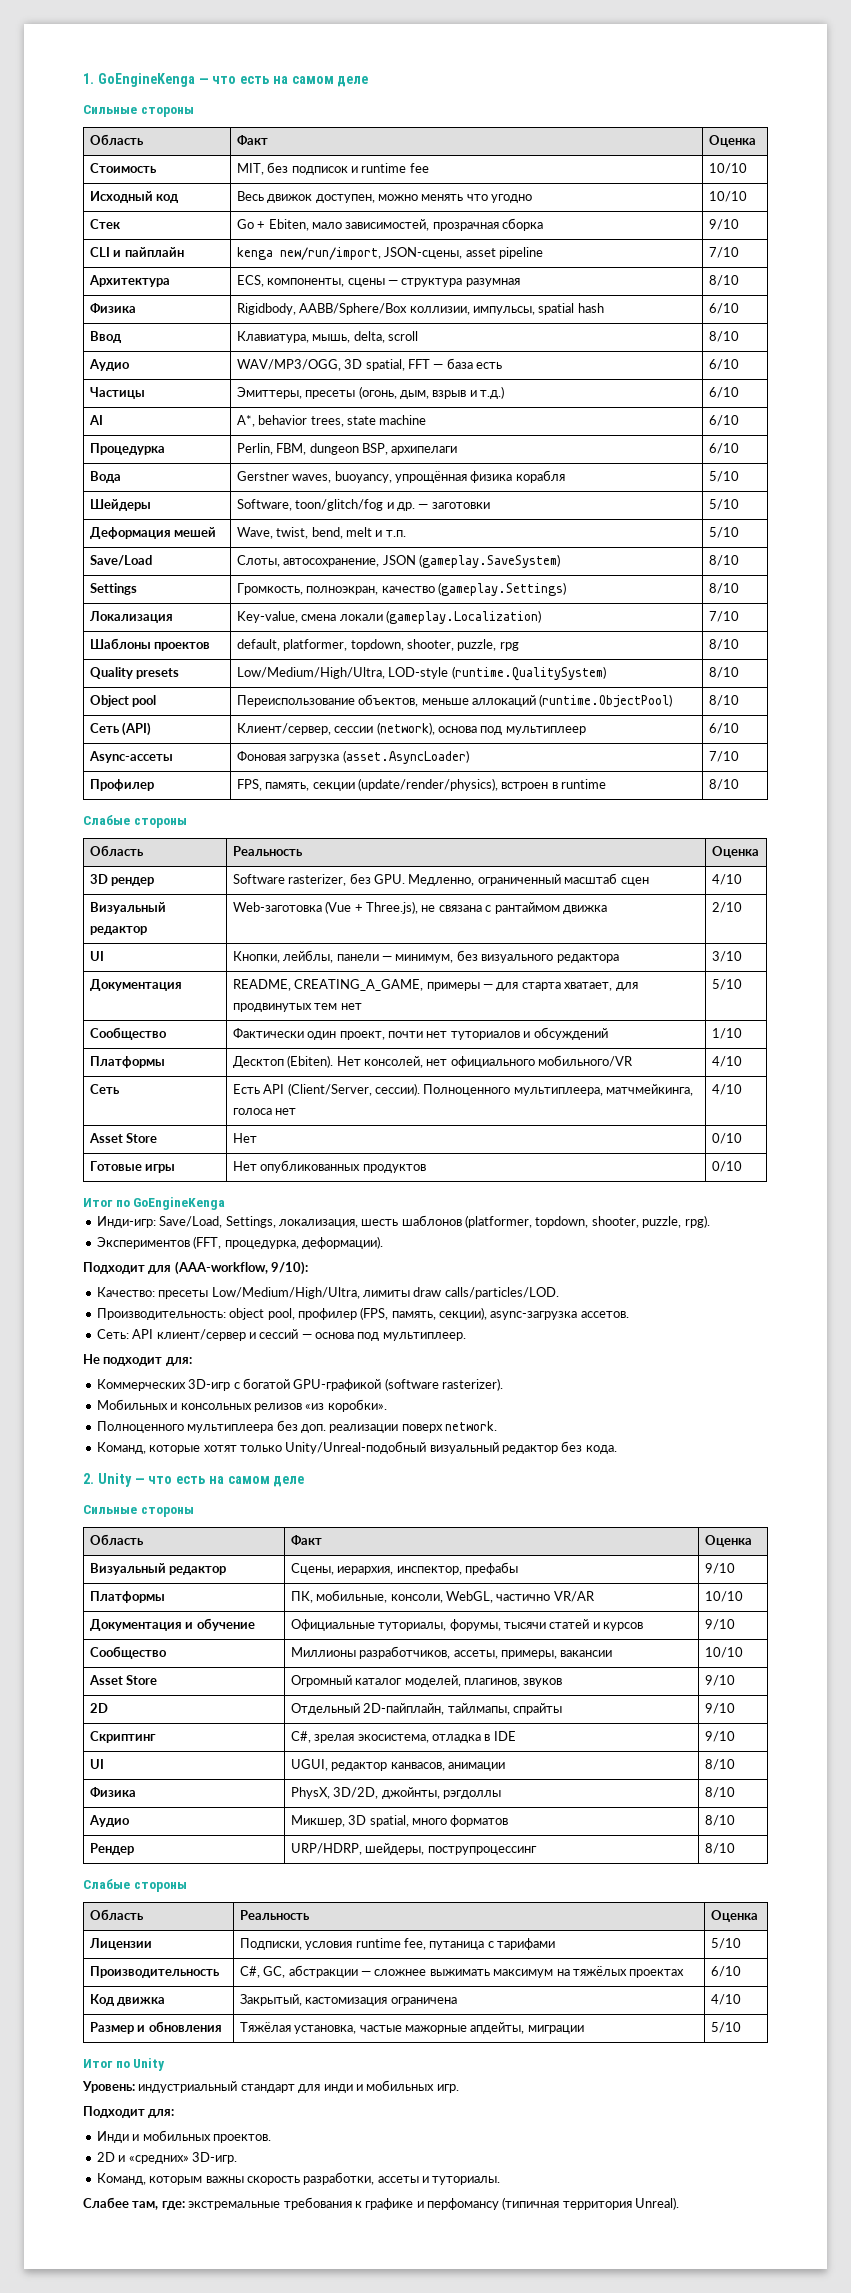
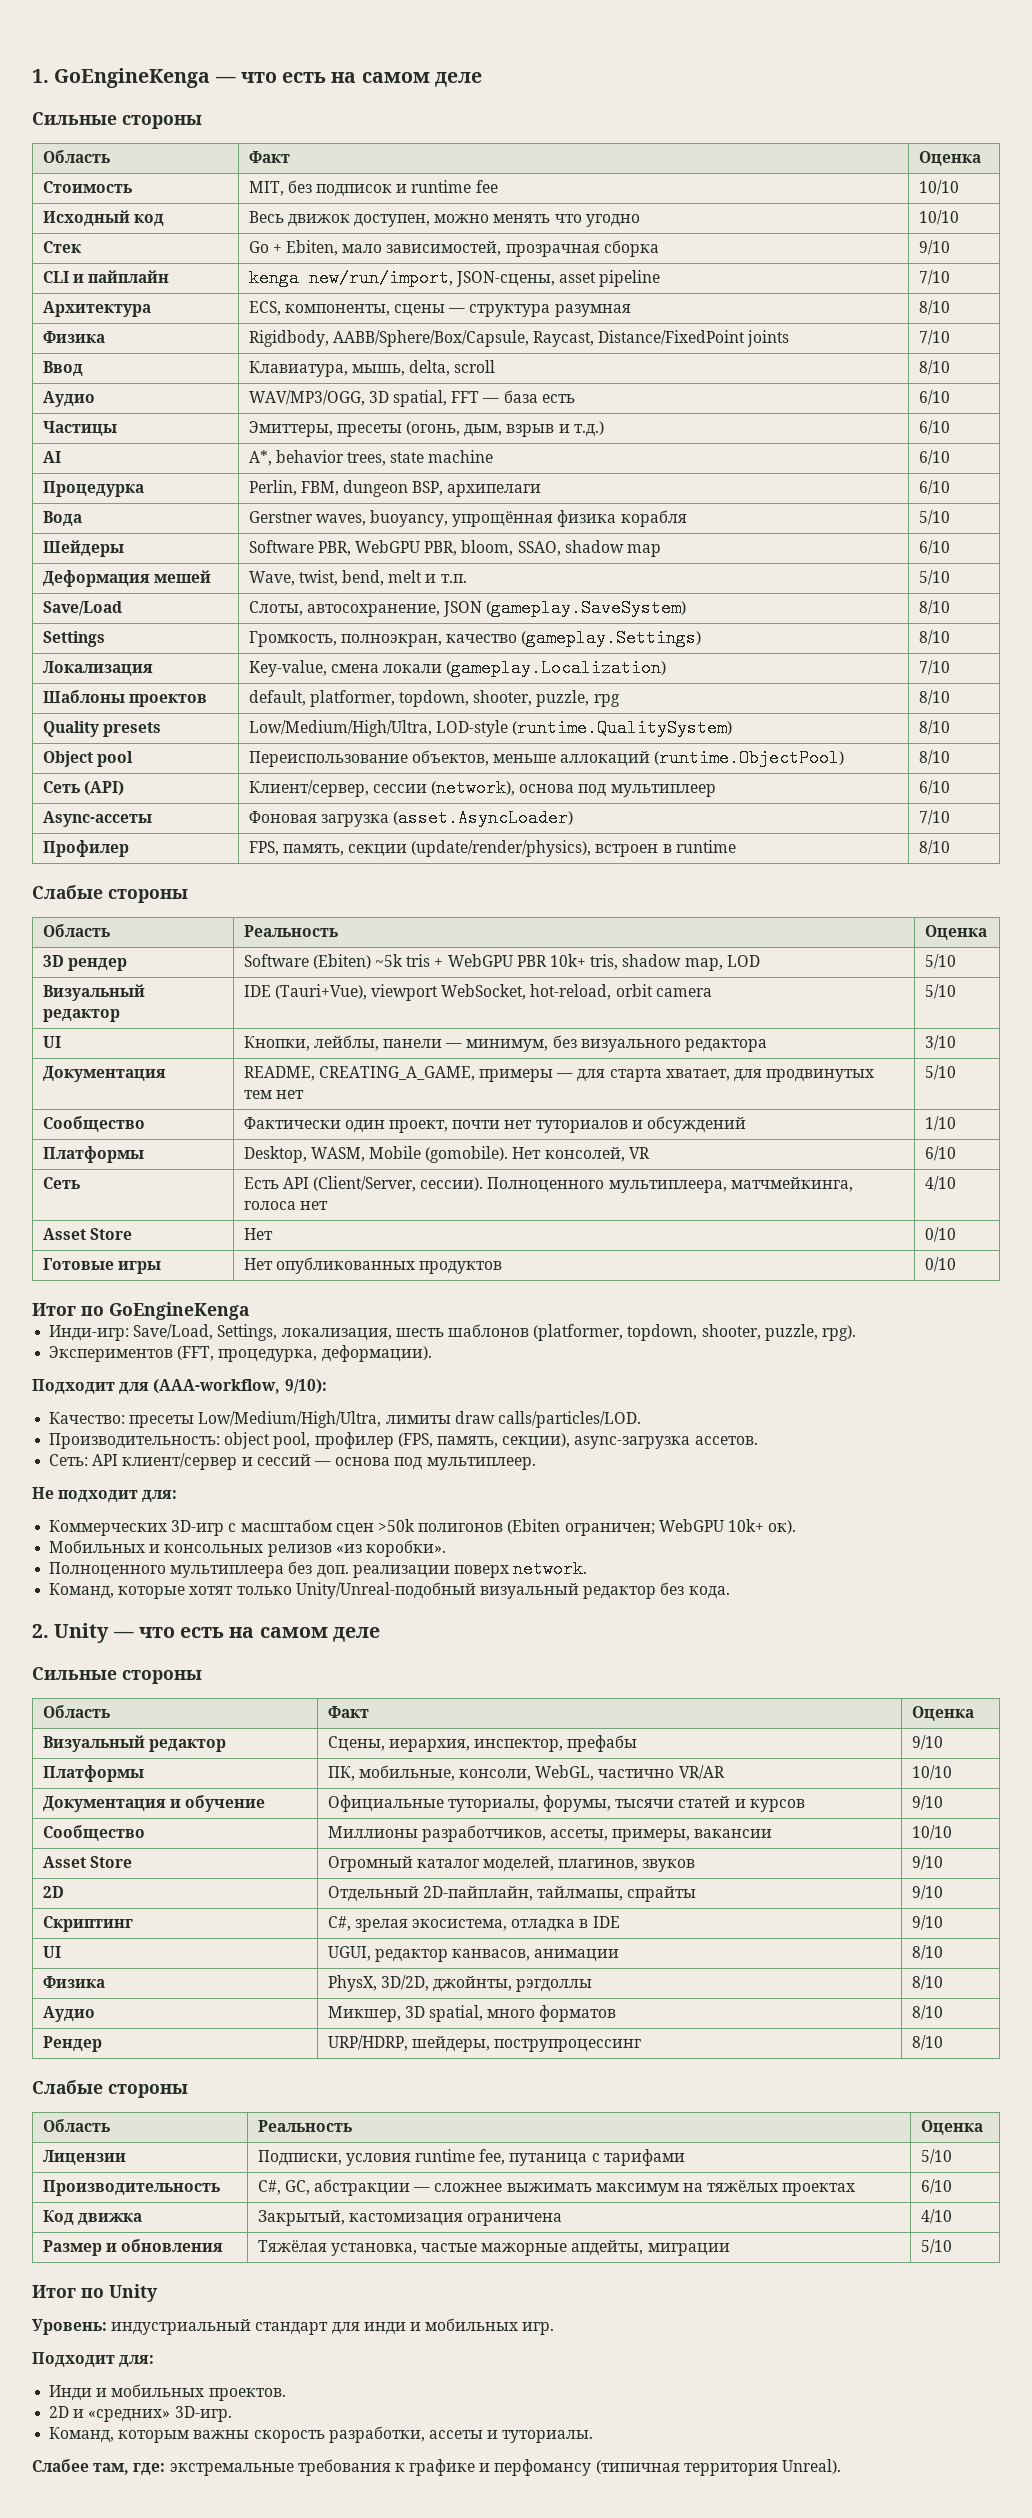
[299,303,604,315] [708,303,739,314] AABB/Sphere/Box коллизии, импульсы, spatial hash | 6/10 -> [332,330,790,347] [918,330,950,345] AABB/Sphere/Box/Capsule, Raycast, Distance/FixedPoint joints | 7/10
[236,499,490,511] [708,499,739,510] Software, toon/glitch/fog и др. — заготовки | 5/10 -> [248,540,661,557] [918,540,950,555] Software PBR, WebGPU PBR, bloom, SSAO, shadow map | 6/10
[288,873,649,886] [711,874,742,885] [89,902,166,914] [89,926,147,935] [232,901,607,914] [711,902,742,913] rasterizer, без GPU. Медленно, ограниченный масштаб сцен | 4/10 // Визуальный редактор | Web-заготовка (Vue + Three.js), не связана с рантаймом движка | 2/10 -> [312,954,760,971] [924,954,956,969] [42,984,145,1001] [42,1009,120,1022] [243,984,712,1001] [924,984,956,999] (Ebiten) ~5k tris + WebGPU PBR 10k+ tris, shadow map, LOD | 5/10 // Визуальный редактор | IDE (Tauri+Vue), viewport WebSocket, hot-reload, orbit camera | 5/10
[232,1055,634,1068] [711,1056,742,1067] Десктоп (Ebiten). Нет консолей, нет официального мобильного/VR | 4/10 -> [243,1146,650,1163] [924,1146,956,1161] Desktop, WASM, Mobile (gomobile). Нет консолей, VR | 6/10
[242,1378,503,1391] богатой GPU-графикой (software rasterizer). -> [240,1519,797,1536] масштабом сцен >50k полигонов (Ebiten ограничен; WebGPU 10k+ ок).

